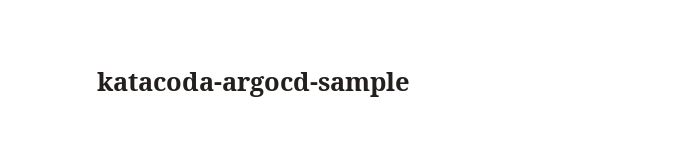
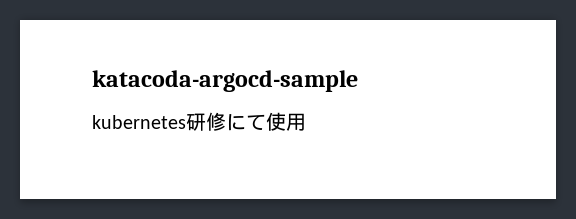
(410, 84) none -> [92,112,306,131] // kubernetes研修にて使用

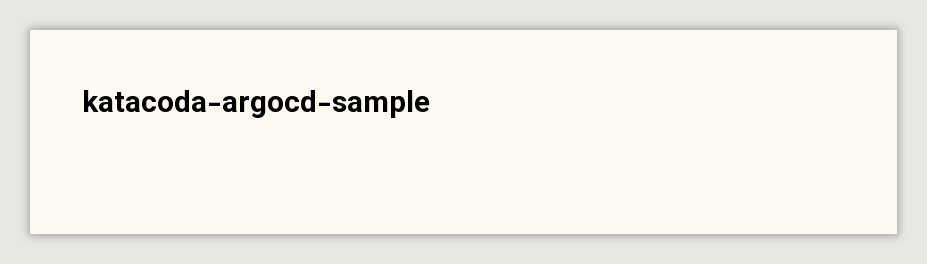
[92,112,306,131] // kubernetes研修にて使用 -> (430, 104) none

